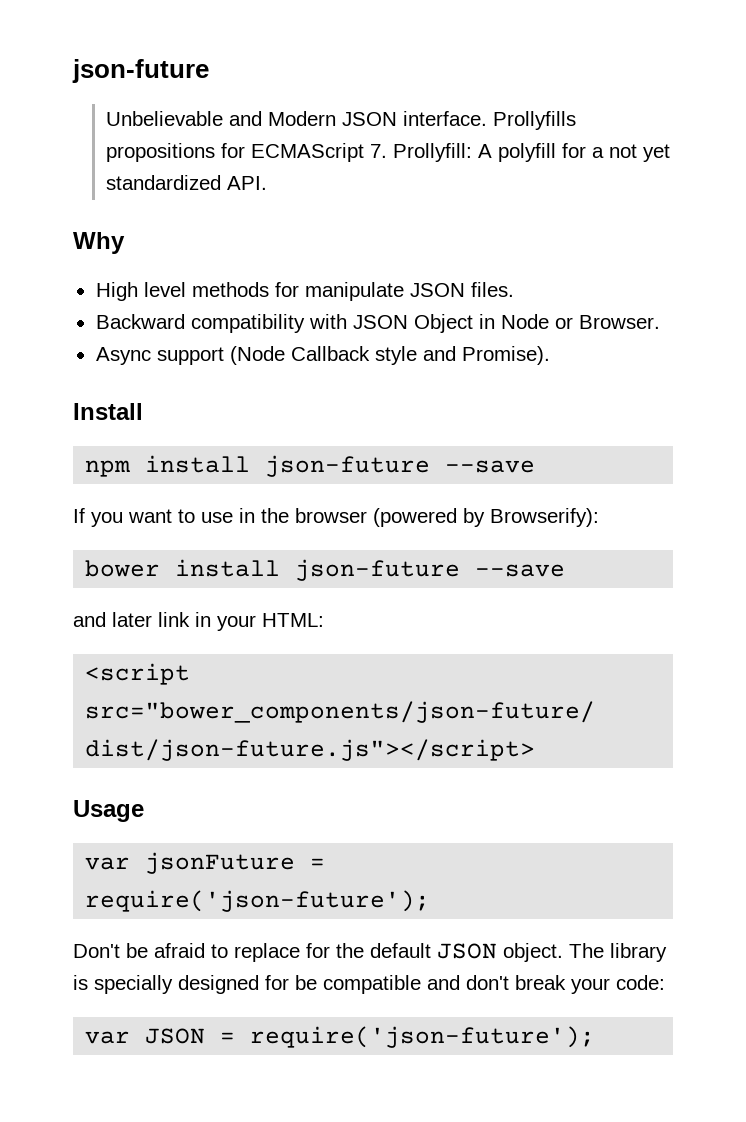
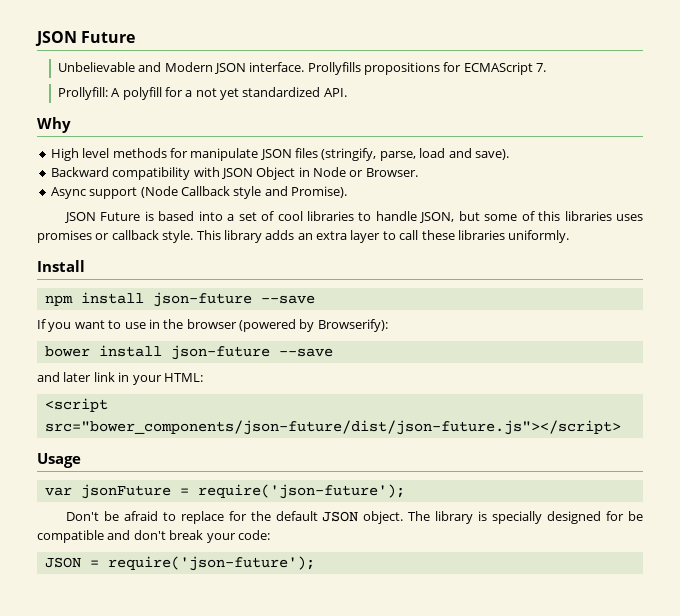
[72,59,209,83] json-future -> [35,31,136,46] JSON Future
(387, 151) none -> (547, 67) //
[470,282,514,297] files. -> [295,148,509,161] files (stringify, parse, load and save).
(550, 355) none -> [63,211,643,223] [37,230,570,243] // JSON Future is based into a set of cool libraries to handle JSON, but some of this libraries uses promises or callback style. This library adds an extra layer to call these libraries uniformly.
[85,1031,131,1044] var -> (270, 535) none

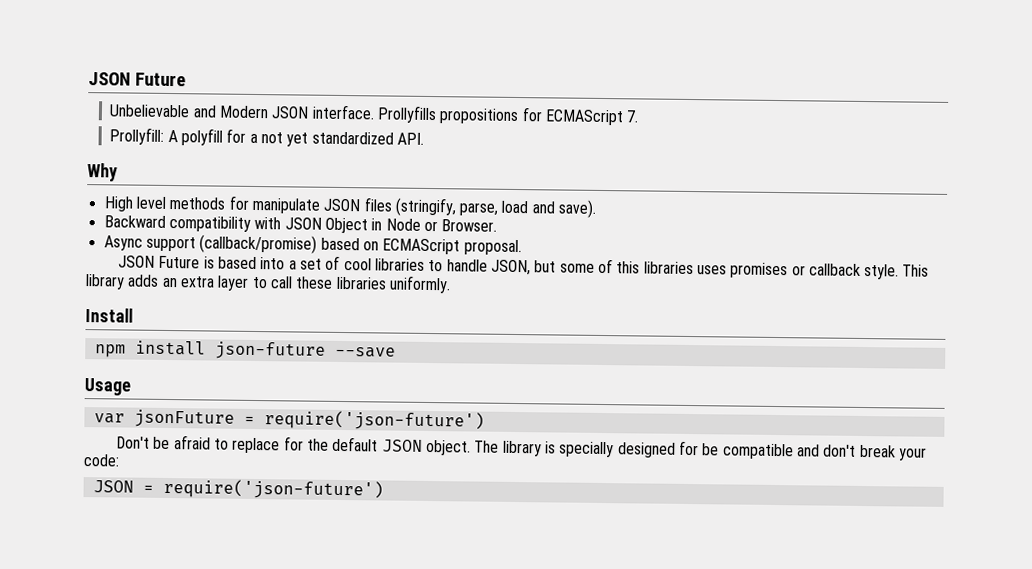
[140,186,347,199] (Node Callback style and Promise). -> [199,234,522,256] (callback/promise) based on ECMAScript proposal.
[37,319,388,332] [44,345,333,360] [37,372,203,385] [44,398,108,412] [44,420,621,435] // If you want to use in the browser (powered by Browserify): // bower install json-future --save // and later link in your HTML: // <script src="bower_components/json-future/dist/json-future.js"></script> -> (396, 352) none
[197,484,405,499] require('json-future'); -> [263,410,485,431] require('json-future')
[107,556,315,571] require('json-future'); -> [162,478,384,500] require('json-future')

